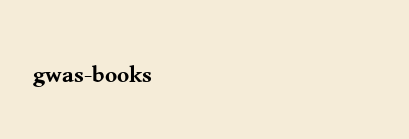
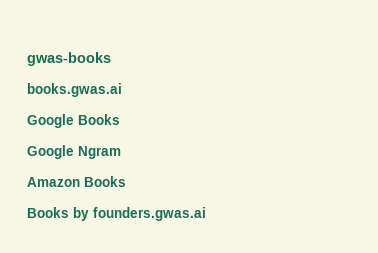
(152, 76) none -> [27,83,122,97] [27,114,120,128] [27,145,121,159] [27,176,126,187] [27,207,206,221] // books.gwas.ai // Google Books // Google Ngram // Amazon Books // Books by founders.gwas.ai

